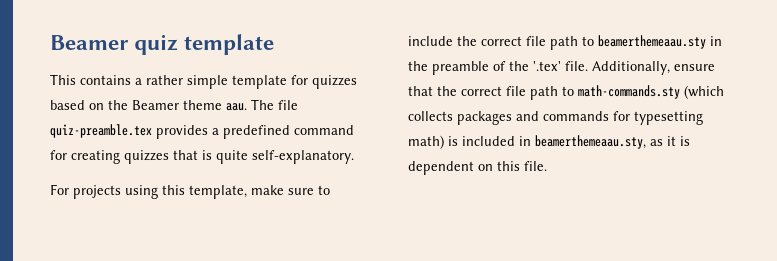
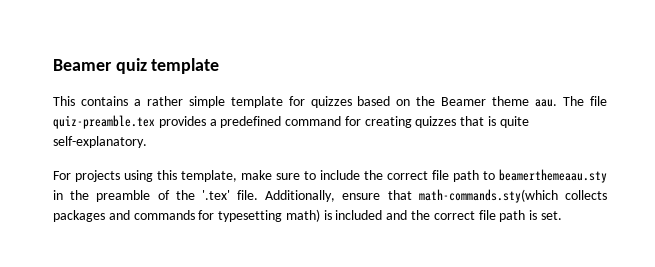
[437,85,724,100] the correct file path to math-commands.sty (which -> [418,189,558,203] math-commands.sty(which
[519,135,690,149] [408,161,547,175] in beamerthemeaau.sty, as it is dependent on this file. -> [386,210,562,222] and the correct file path is set.

